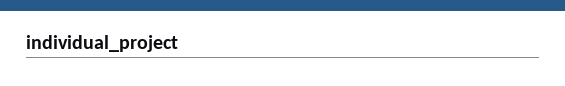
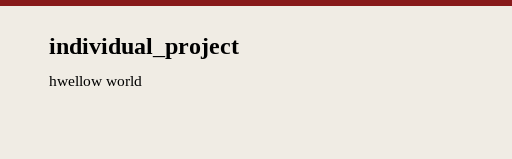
(178, 43) none -> [49,76,143,86] // hwellow world

